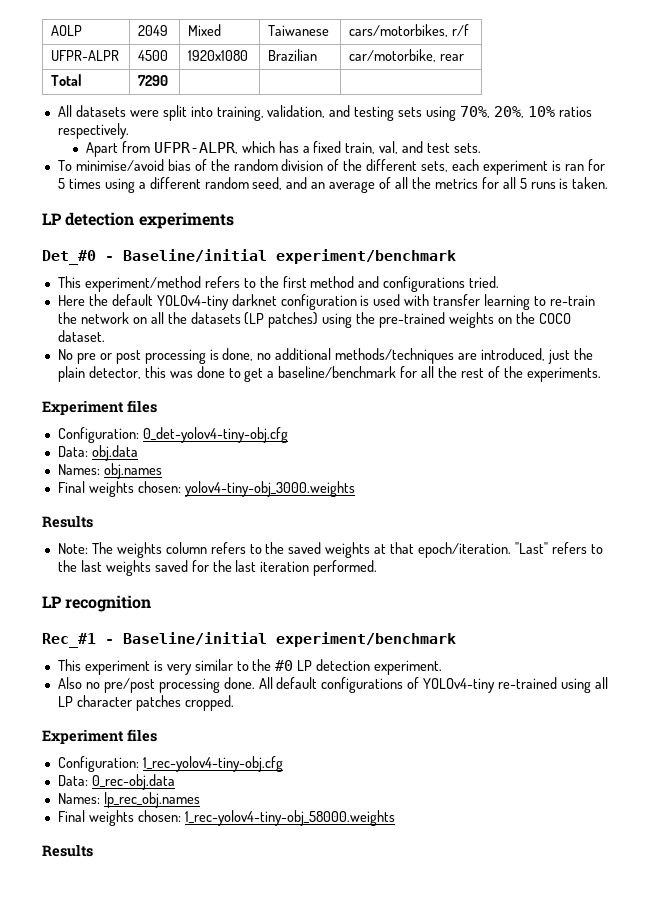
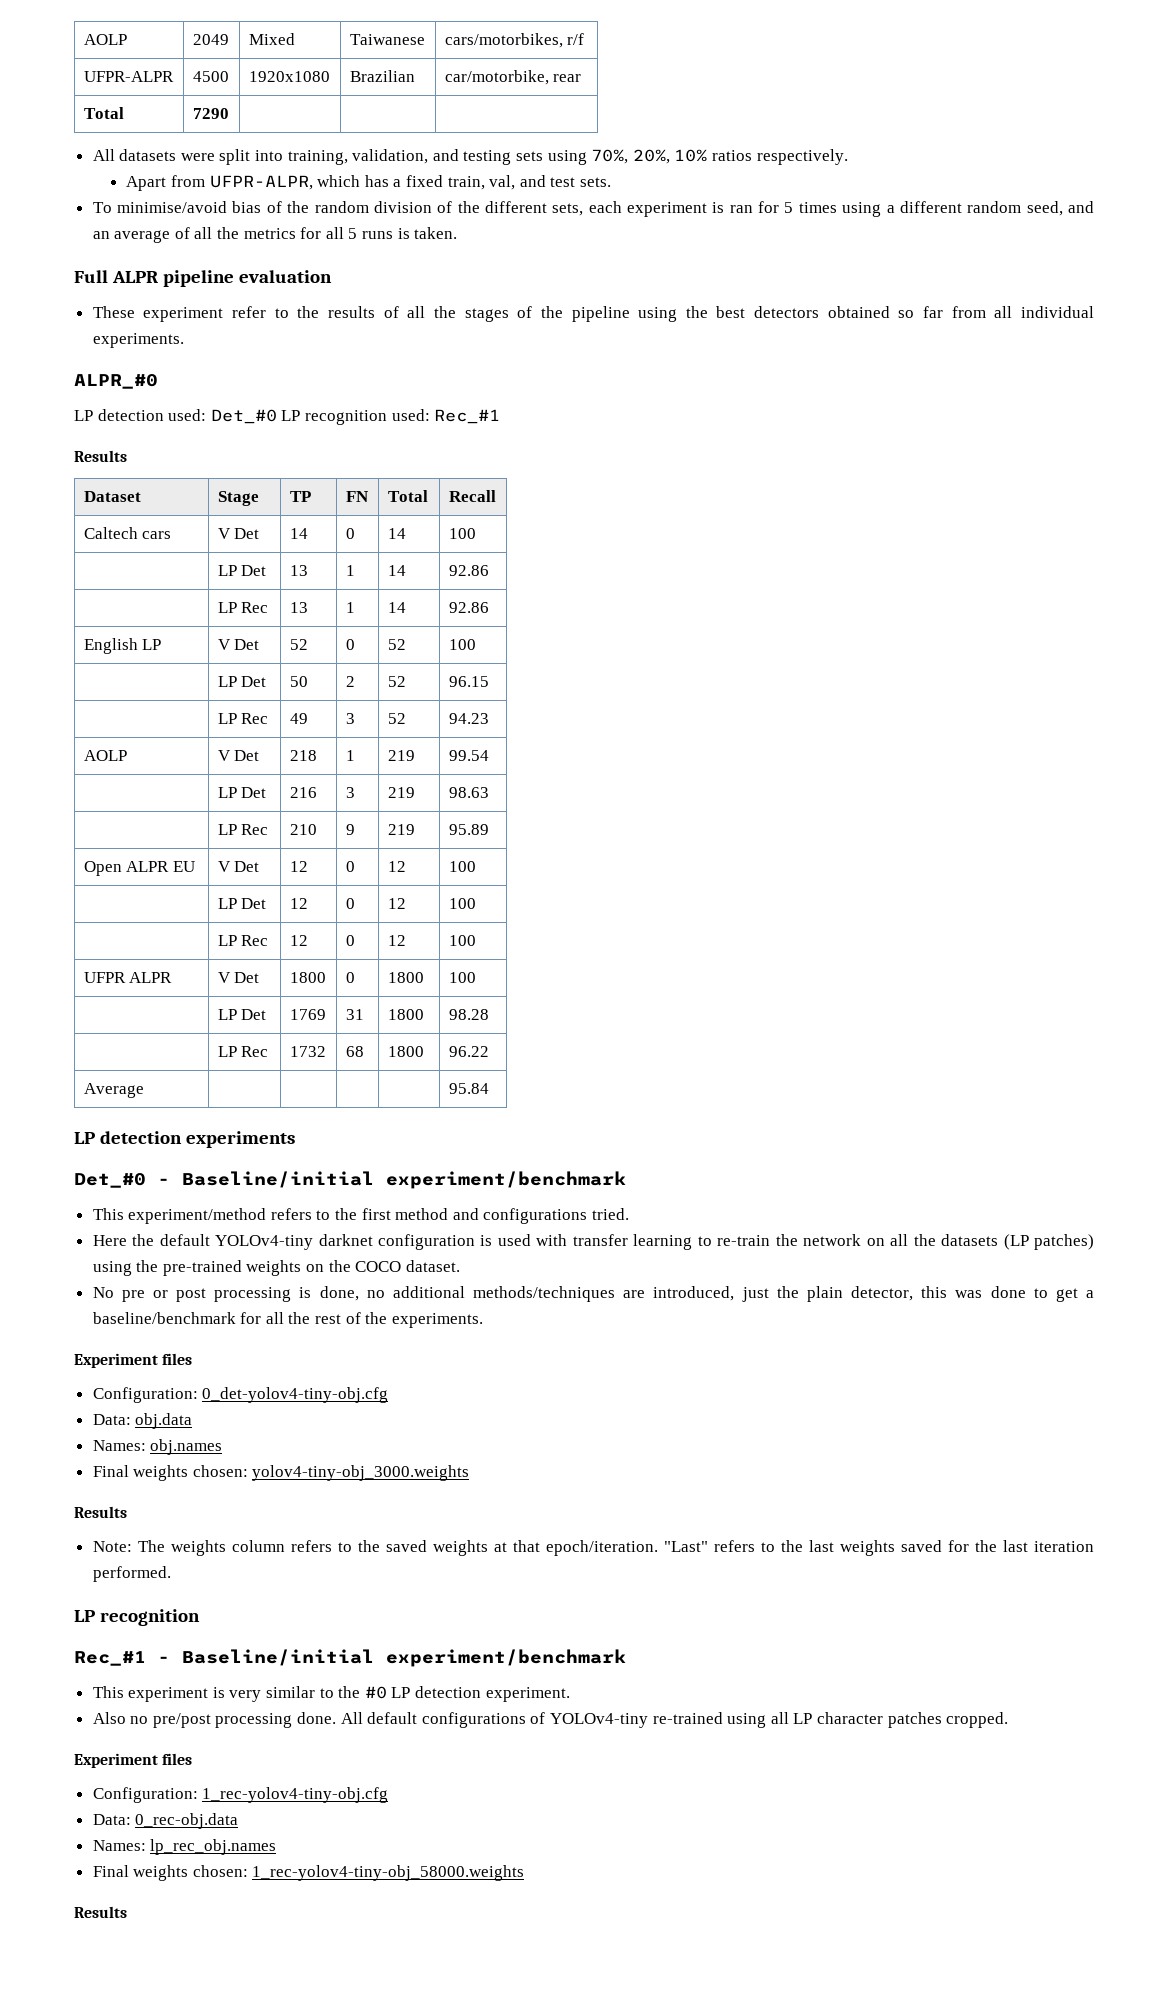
(609, 183) none -> [74,270,333,287] [92,306,1094,322] [92,333,184,348] [74,374,158,389] [74,409,501,425] [74,450,127,462] [83,491,141,502] [217,491,259,506] [289,491,311,502] [345,491,369,502] [387,490,428,502] [448,490,496,502] [83,527,172,539] [217,528,260,539] [289,528,308,539] [345,528,355,539] [387,528,406,539] [448,528,476,539] [217,565,267,576] [289,565,308,576] [345,565,355,576] [387,565,406,576] [448,565,489,576] [217,602,269,613] [289,602,308,613] [345,602,355,613] [387,602,406,613] [448,602,489,613] [83,638,162,654] [217,639,260,650] [289,639,308,650] [345,639,355,650] [387,639,406,650] [448,639,476,650] [217,676,267,687] [289,676,308,687] [345,676,355,687] [387,676,406,687] [448,676,489,687] [217,713,269,724] [289,713,308,724] [345,713,355,724] [387,713,406,724] [448,713,489,724] [83,750,127,761] [217,750,260,761] [289,750,317,761] [345,750,355,761] [387,750,415,761] [448,750,489,761] [217,787,267,798] [289,787,317,798] [345,787,355,798] [387,787,415,798] [448,787,489,798] [217,824,269,835] [289,824,317,835] [345,824,355,835] [387,824,415,835] [448,824,489,835] [83,861,195,876] [217,861,260,872] [289,861,308,872] [345,861,355,872] [387,861,406,872] [448,861,476,872] [217,898,267,909] [289,898,308,909] [345,898,355,909] [387,898,406,909] [448,898,476,909] [217,935,269,946] [289,935,308,946] [345,935,355,946] [387,935,406,946] [448,935,476,946] [83,972,173,983] [217,972,260,983] [289,972,326,983] [345,972,355,983] [387,972,424,983] [448,972,476,983] [217,1009,267,1020] [289,1009,326,1020] [345,1009,364,1020] [387,1009,424,1020] [448,1009,489,1020] [217,1046,269,1057] [289,1046,326,1057] [345,1046,364,1057] [387,1046,424,1057] [448,1046,489,1057] [83,1083,144,1098] [448,1083,489,1094] // Full ALPR pipeline evaluation // These experiment refer to the results of all the stages of the pipeline using the best detectors obtained so far from all individual experiments. // ALPR_#0 // LP detection used: Det_#0 LP recognition used: Rec_#1 // Results // Dataset | Stage | TP | FN | Total | Recall // Caltech cars | V Det | 14 | 0 | 14 | 100 // | LP Det | 13 | 1 | 14 | 92.86 // | LP Rec | 13 | 1 | 14 | 92.86 // English LP | V Det | 52 | 0 | 52 | 100 // | LP Det | 50 | 2 | 52 | 96.15 // | LP Rec | 49 | 3 | 52 | 94.23 // AOLP | V Det | 218 | 1 | 219 | 99.54 // | LP Det | 216 | 3 | 219 | 98.63 // | LP Rec | 210 | 9 | 219 | 95.89 // Open ALPR EU | V Det | 12 | 0 | 12 | 100 // | LP Det | 12 | 0 | 12 | 100 // | LP Rec | 12 | 0 | 12 | 100 // UFPR ALPR | V Det | 1800 | 0 | 1800 | 100 // | LP Det | 1769 | 31 | 1800 | 98.28 // | LP Rec | 1732 | 68 | 1800 | 96.22 // Average | | | | | 95.84

